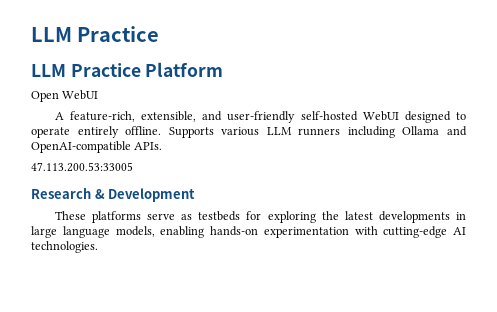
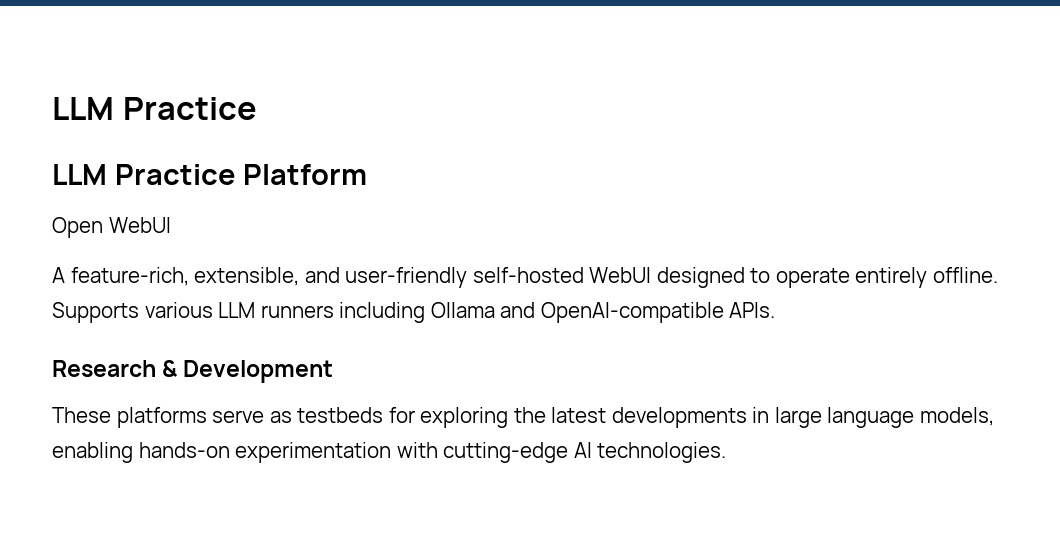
[31,162,133,172] // 47.113.200.53:33005 -> (776, 310) none

